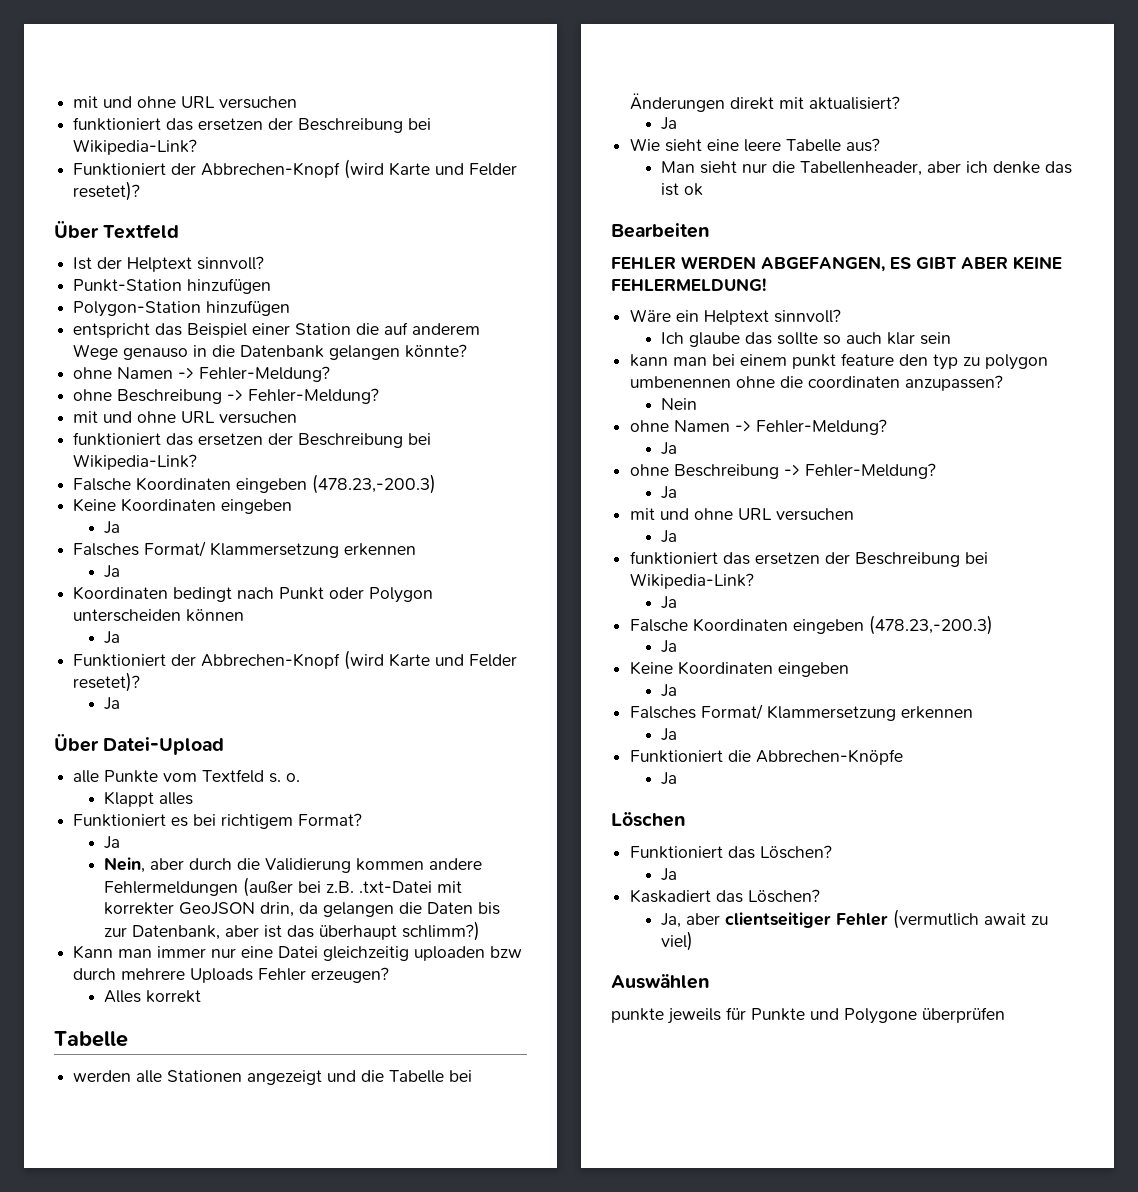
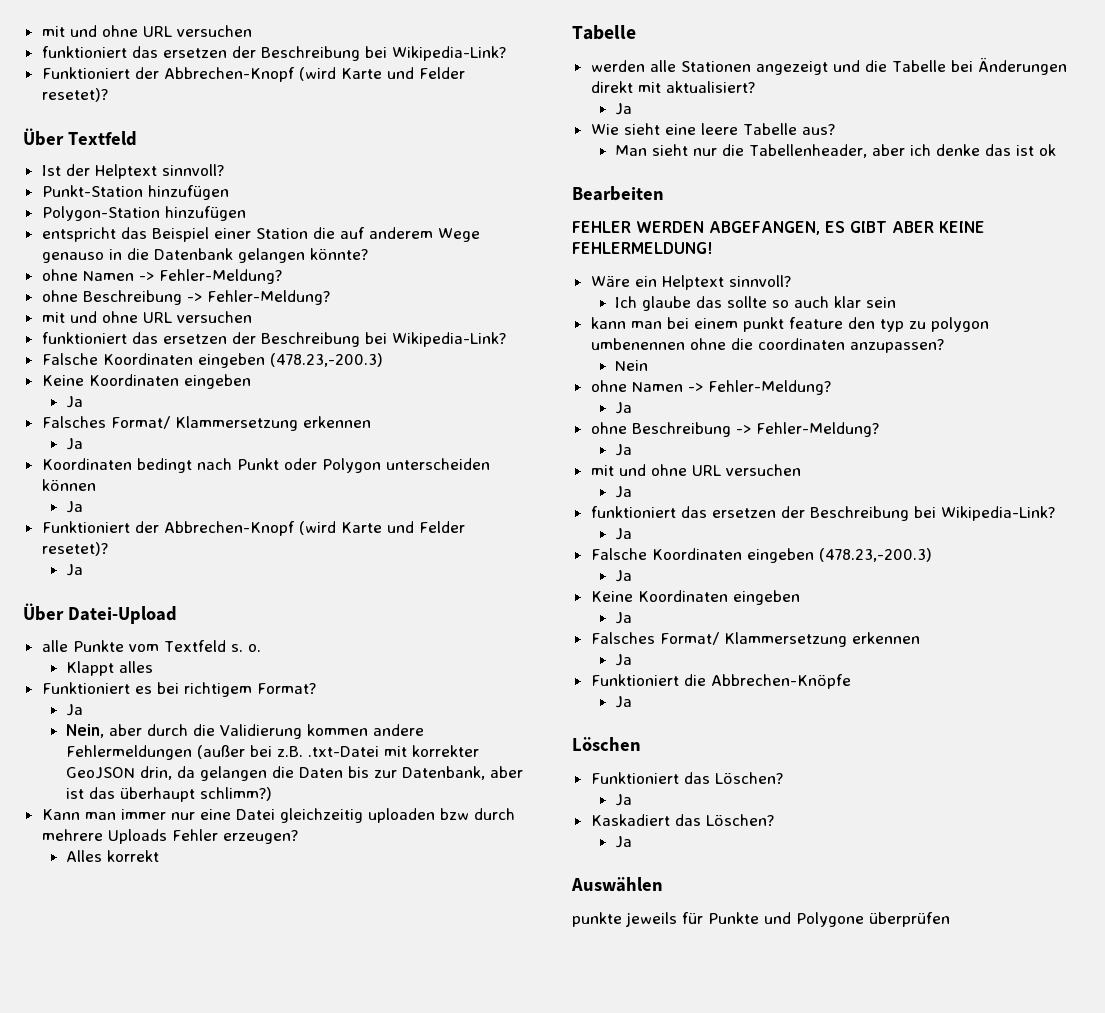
[661,909,1049,929] [661,931,694,951] Ja, aber clientseitiger Fehler (vermutlich await zu viel) -> [614,836,632,848] Ja

